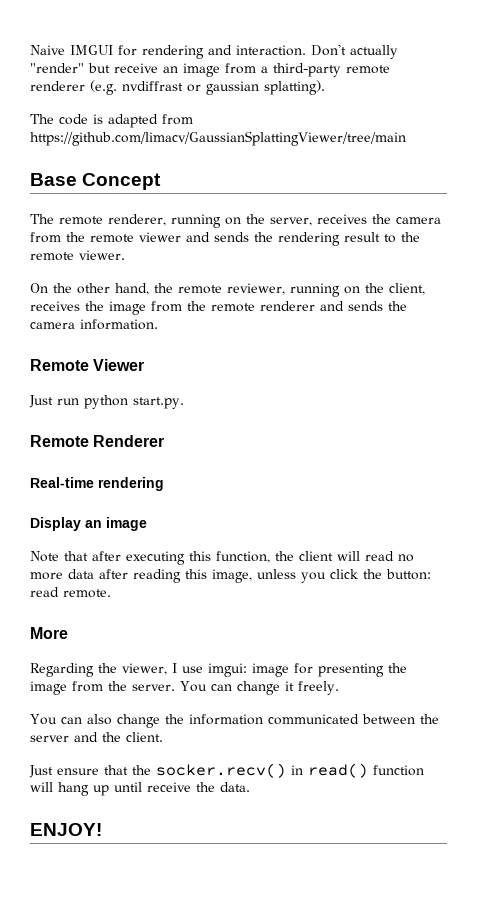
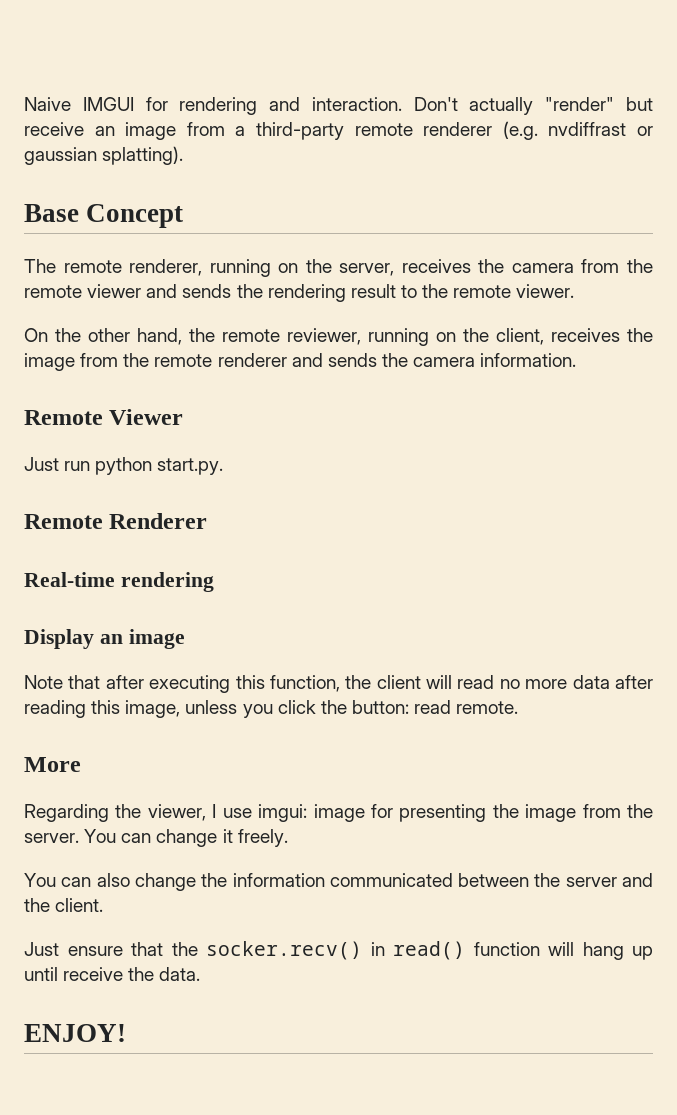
[30,114,193,128] [30,131,406,146] // The code is adapted from https://github.com/limacv/GaussianSplattingViewer/tree/main -> (184, 155) none

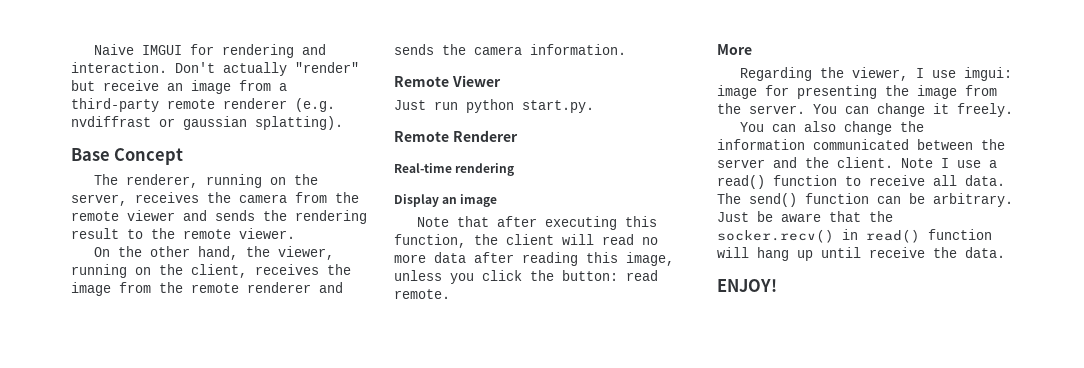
[63,260,122,273] remote -> (118, 179) none
[222,328,361,345] remote reviewer, -> [277,246,334,260] viewer,
[24,942,123,956] // Just ensure -> [901,158,997,168] [717,175,1005,189] [717,193,1013,207] [717,211,821,222] Note I use a read() function to receive all data. The send() function can be arbitrary. Just be aware

